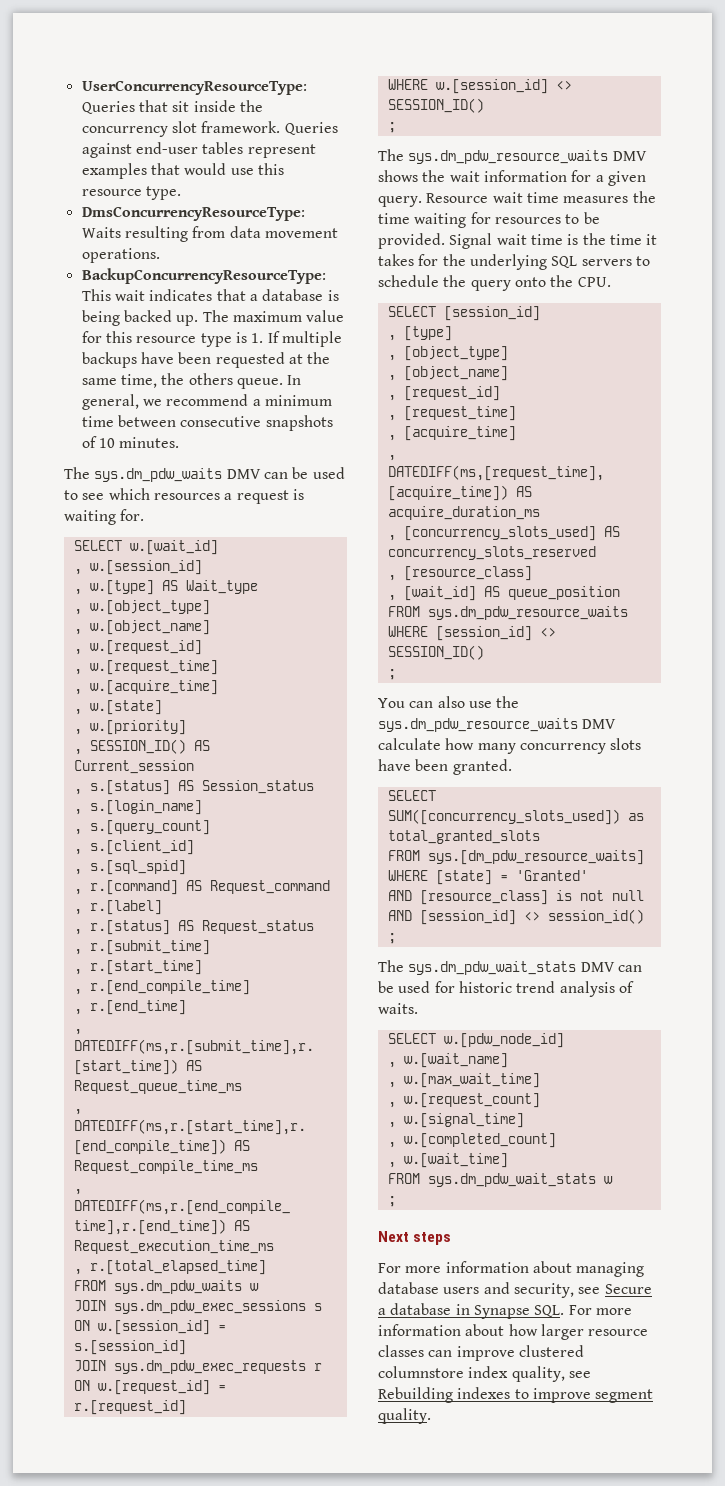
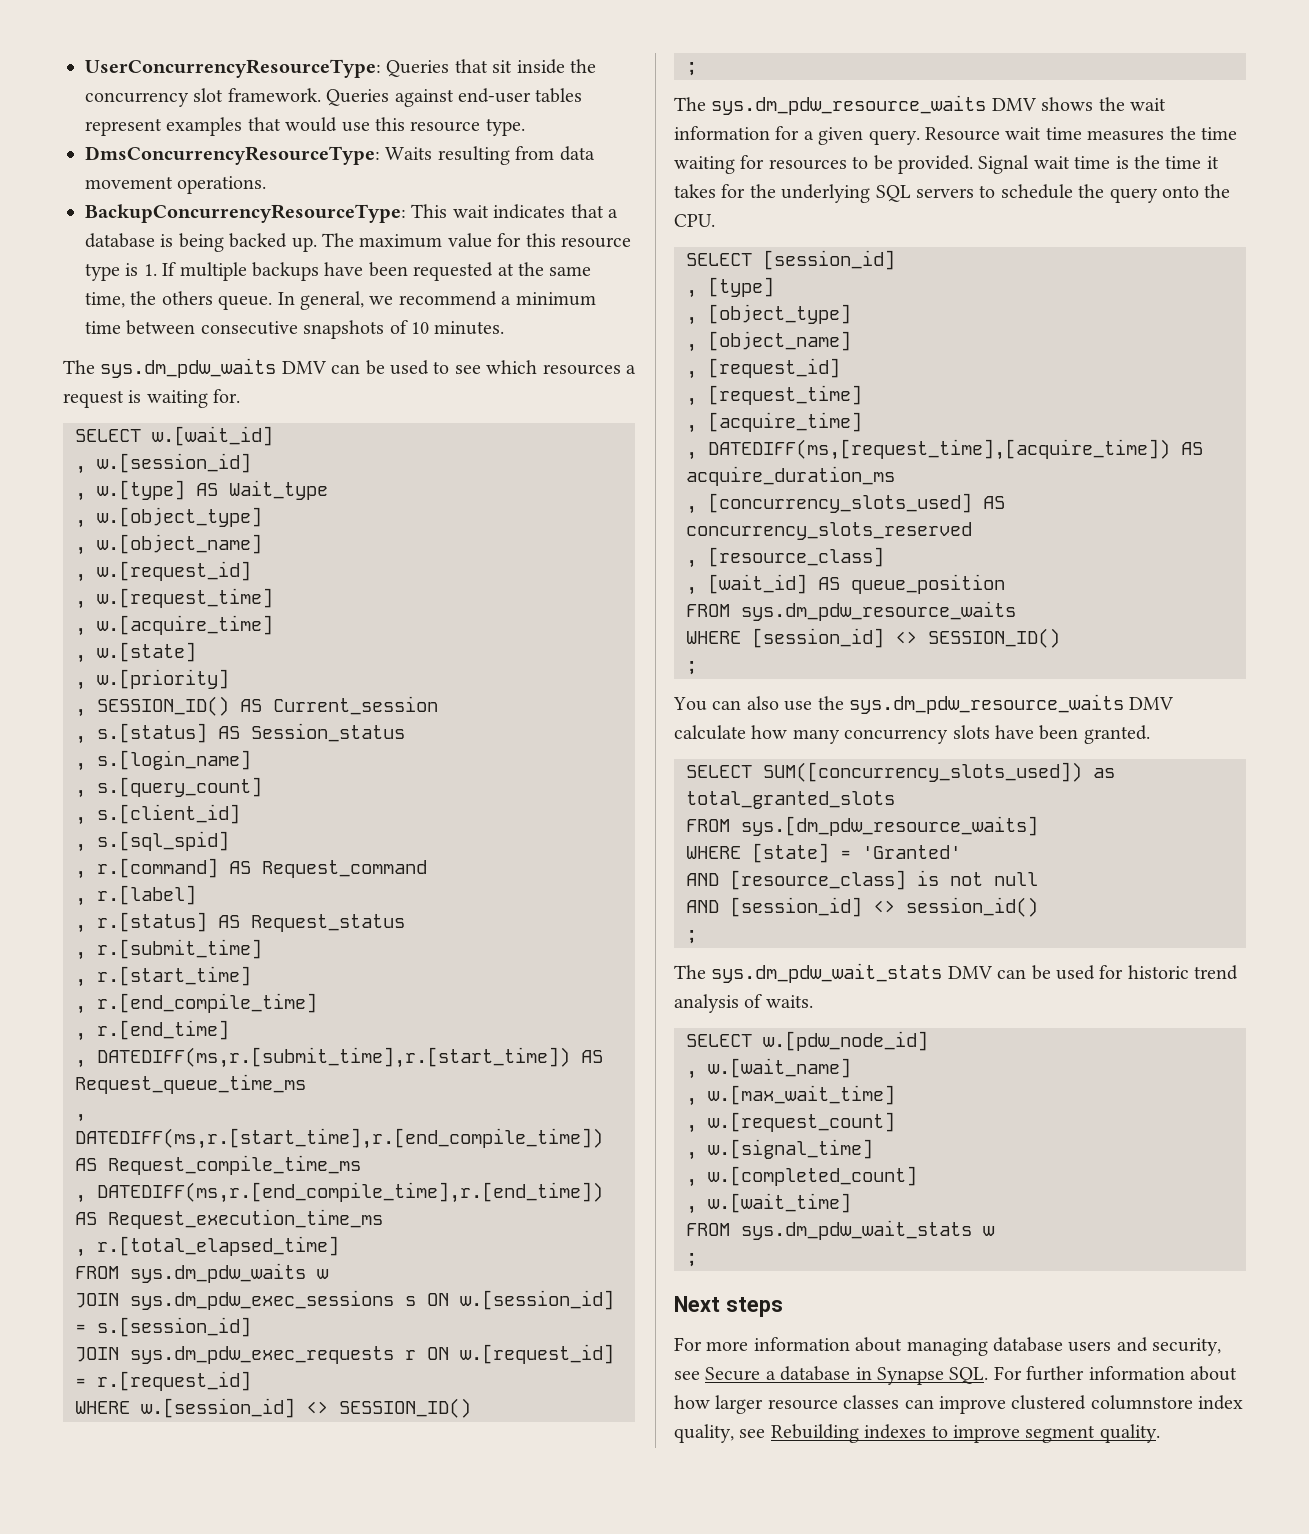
[595,1308,632,1315] more -> [1026,1366,1085,1381] further

